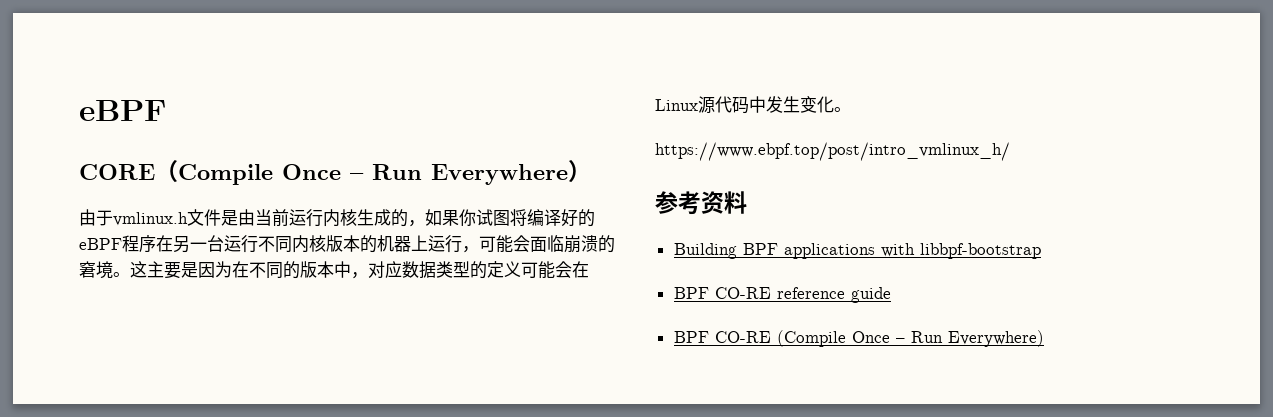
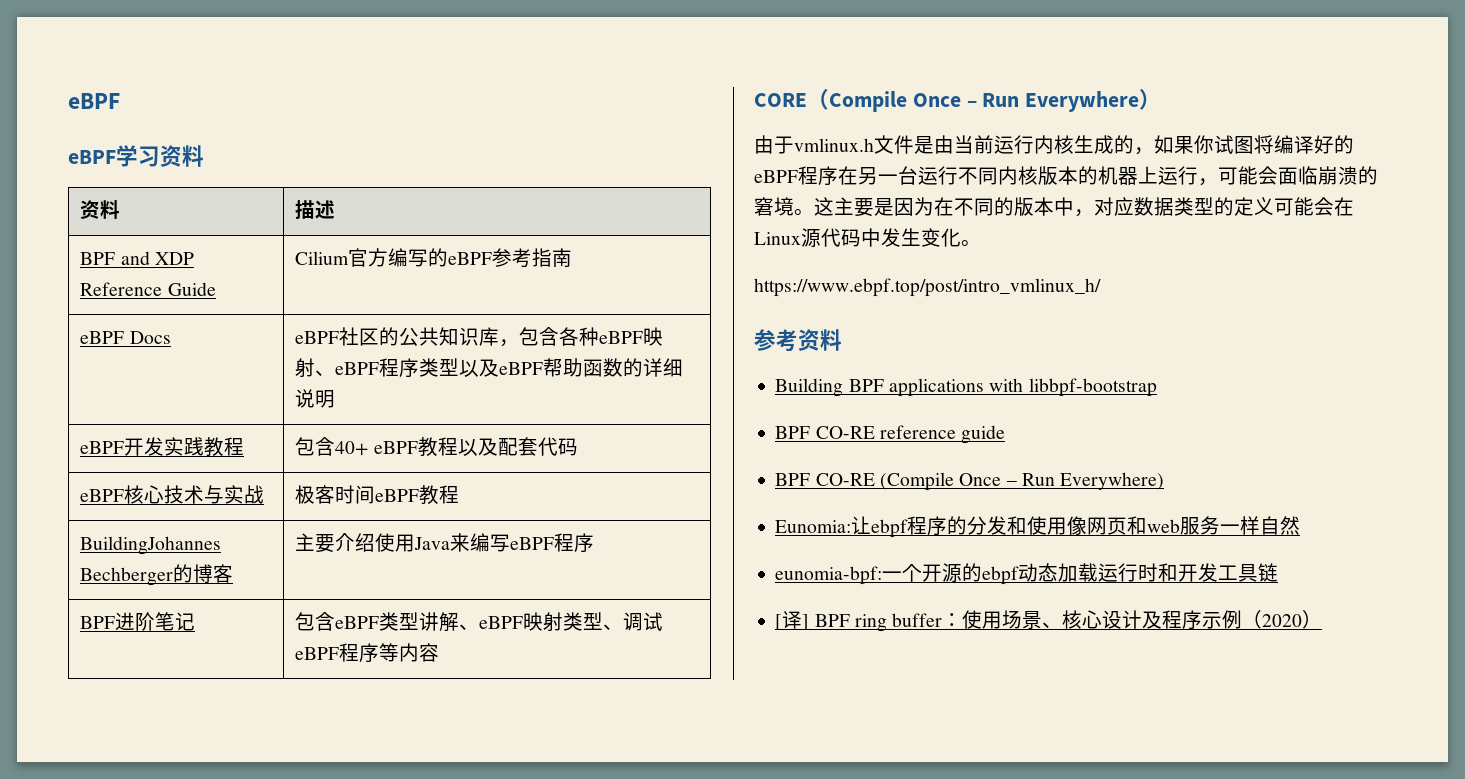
[79,100,166,121] eBPF -> [68,93,120,109] [68,145,204,167] [80,200,121,219] [295,200,336,219] [80,251,194,265] [80,282,216,296] [295,248,573,268] [80,331,171,344] [295,327,664,347] [295,358,684,378] [295,389,336,408] [80,437,245,457] [295,437,578,457] [80,485,265,504] [295,485,460,505] [80,536,222,555] [80,564,234,586] [295,533,595,553] [80,612,196,631] [295,612,664,632] [295,643,440,663] eBPF // eBPF学习资料 // 资料 | 描述 // BPF and XDP Reference Guide | Cilium官方编写的eBPF参考指南 // eBPF Docs | eBPF社区的公共知识库，包含各种eBPF映射、eBPF程序类型以及eBPF帮助函数的详细说明 // eBPF开发实践教程 | 包含40+ eBPF教程以及配套代码 // eBPF核心技术与实战 | 极客时间eBPF教程 // BuildingJohannes Bechberger的博客 | 主要介绍使用Java来编写eBPF程序 // BPF进阶笔记 | 包含eBPF类型讲解、eBPF映射类型、调试eBPF程序等内容
(1044, 338) none -> [775,516,1301,538] [775,563,1279,585] [775,610,1323,632] // Eunomia:让ebpf程序的分发和使用像网页和web服务一样自然 // eunomia-bpf:一个开源的ebpf动态加载运行时和开发工具链 // [译] BPF ring buffer：使用场景、核心设计及程序示例（2020）

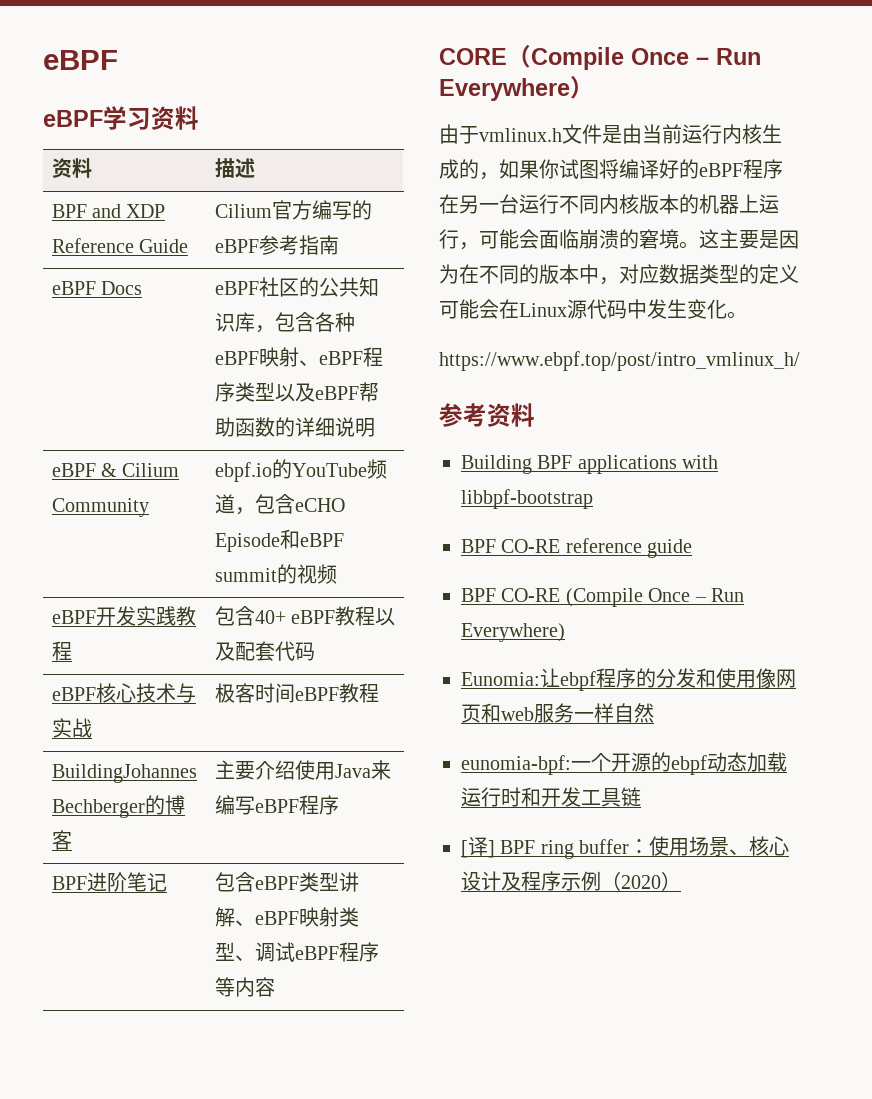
(336, 399) none -> [51,463,180,477] [51,498,149,517] [214,459,387,482] [214,494,345,515] [214,529,344,552] [214,564,337,584] // eBPF & Cilium Community | ebpf.io的YouTube频道，包含eCHO Episode和eBPF summit的视频

